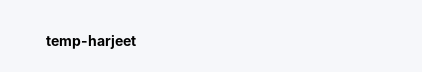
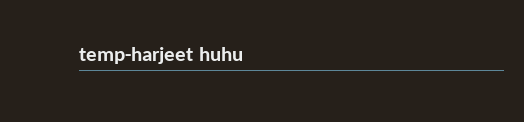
(136, 41) none -> [198,47,243,61] huhu

